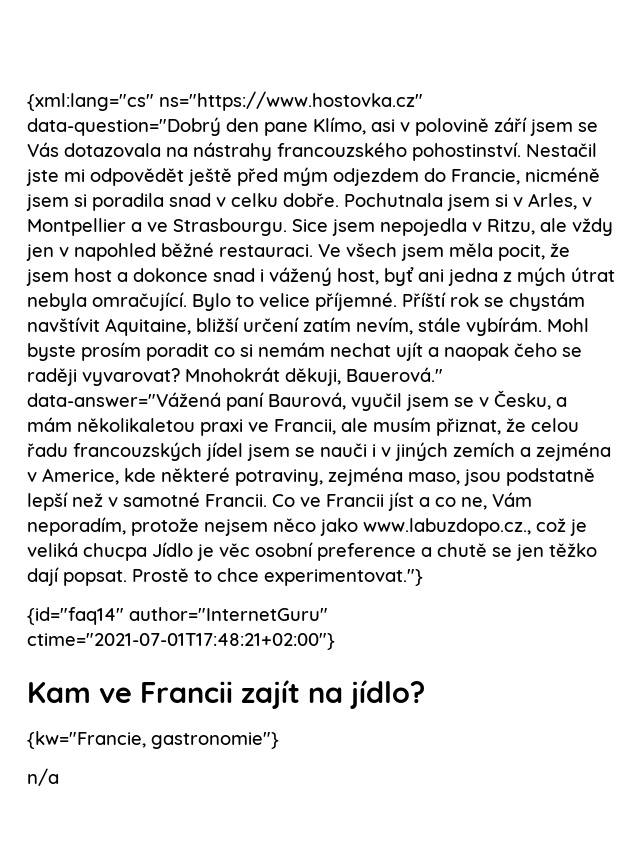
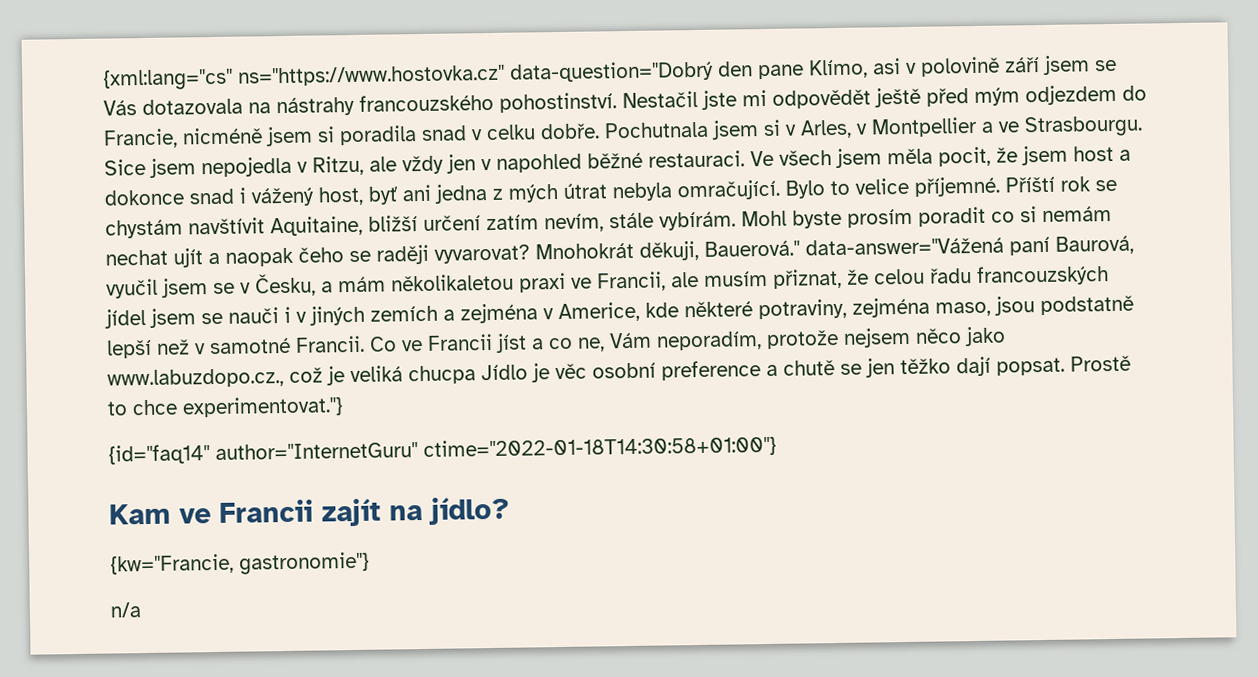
[27,633,335,650] ctime="2021-07-01T17:48:21+02:00"} -> [423,435,777,460] ctime="2022-01-18T14:30:58+01:00"}

